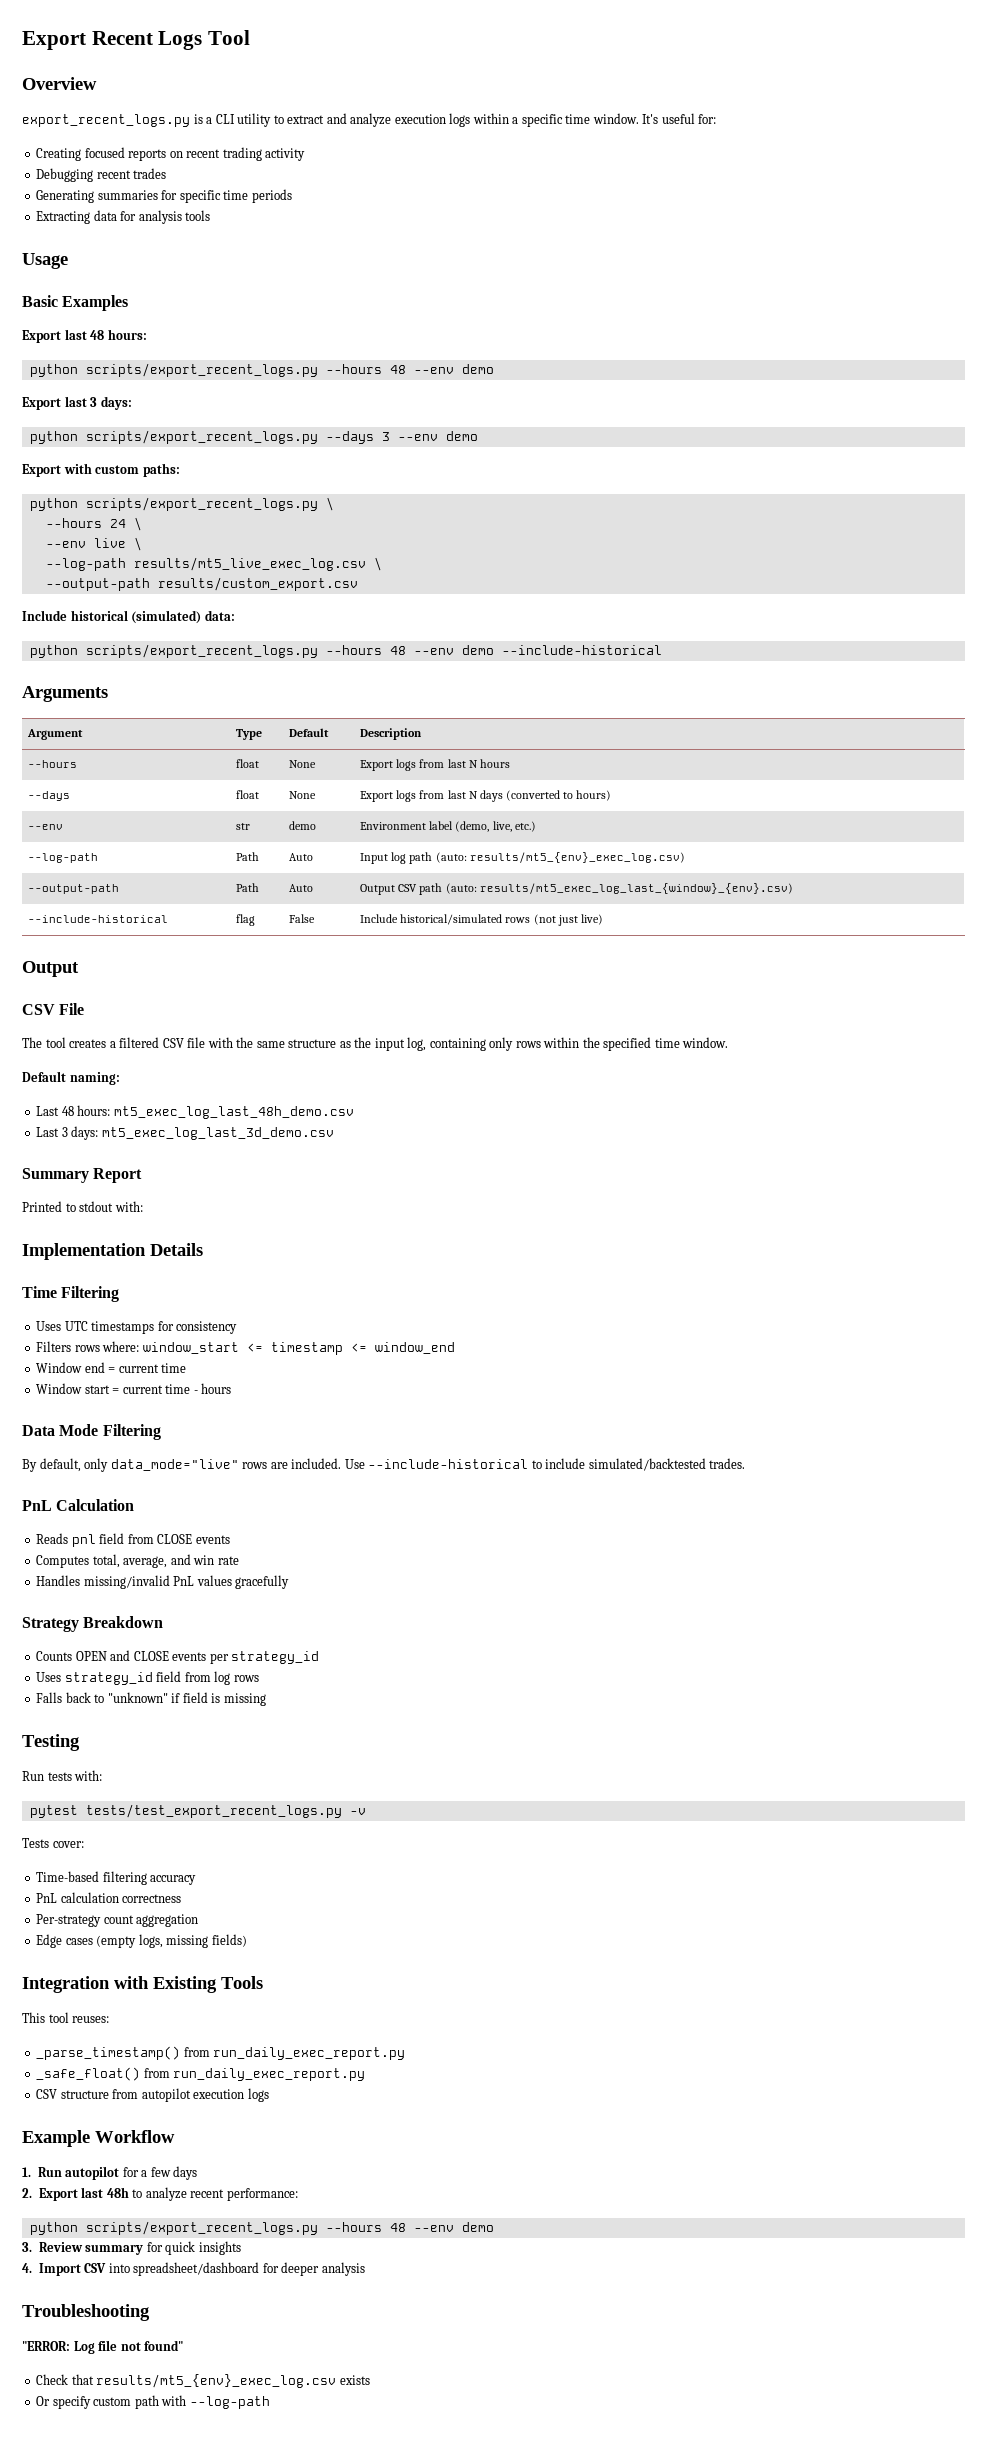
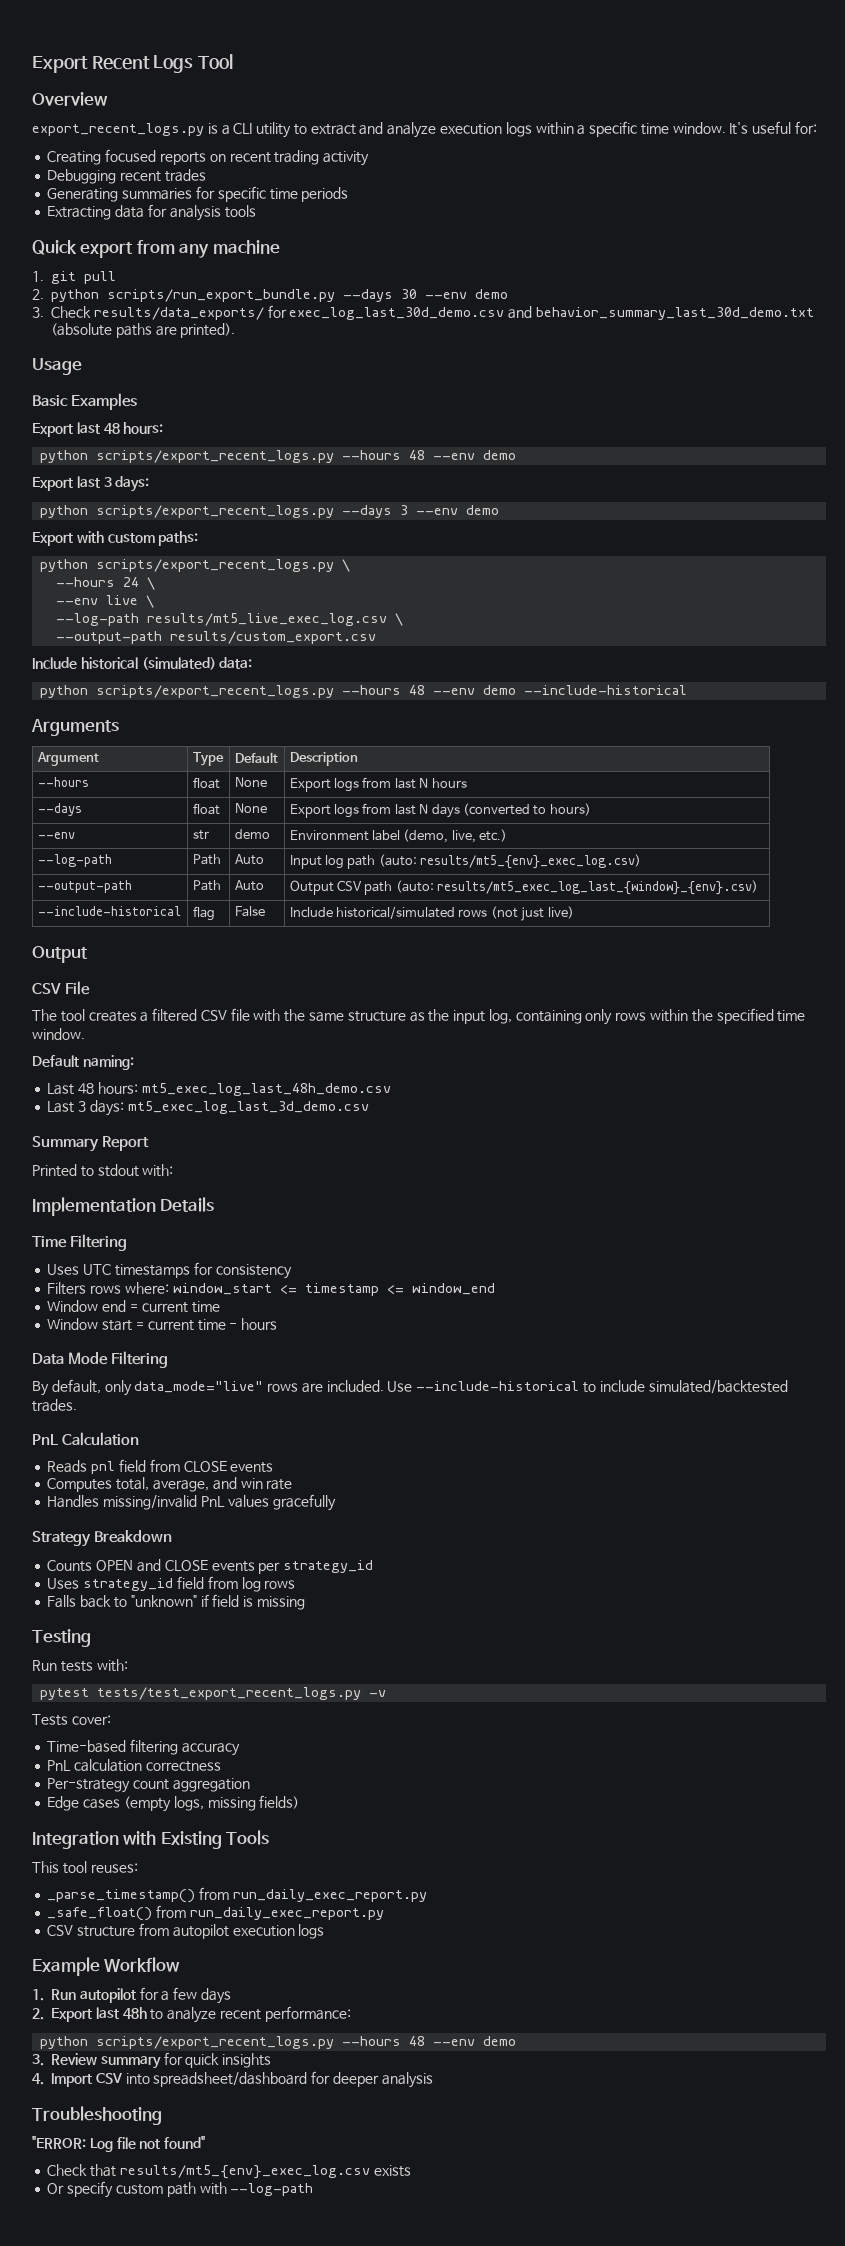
(211, 215) none -> [32,240,280,258] [32,271,116,284] [32,289,508,302] [32,305,814,320] [51,323,236,338] // Quick export from any machine // 1. git pull // 2. python scripts/run_export_bundle.py --days 30 --env demo // 3. Check results/data_exports/ for exec_log_last_30d_demo.csv and behavior_summary_last_30d_demo.txt (absolute paths are printed).

